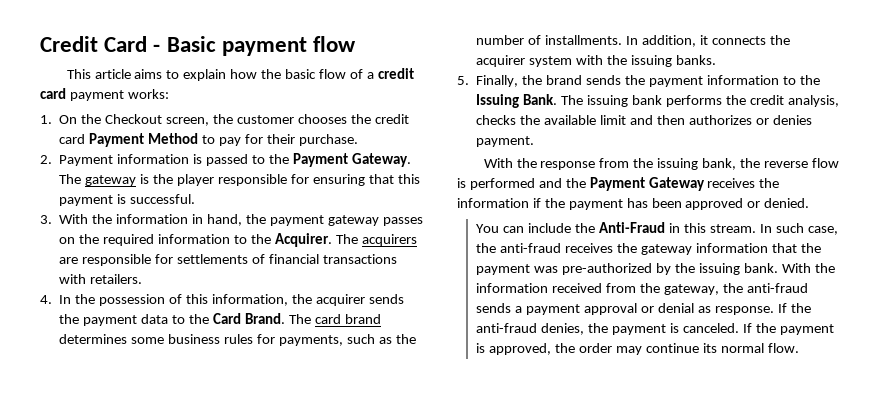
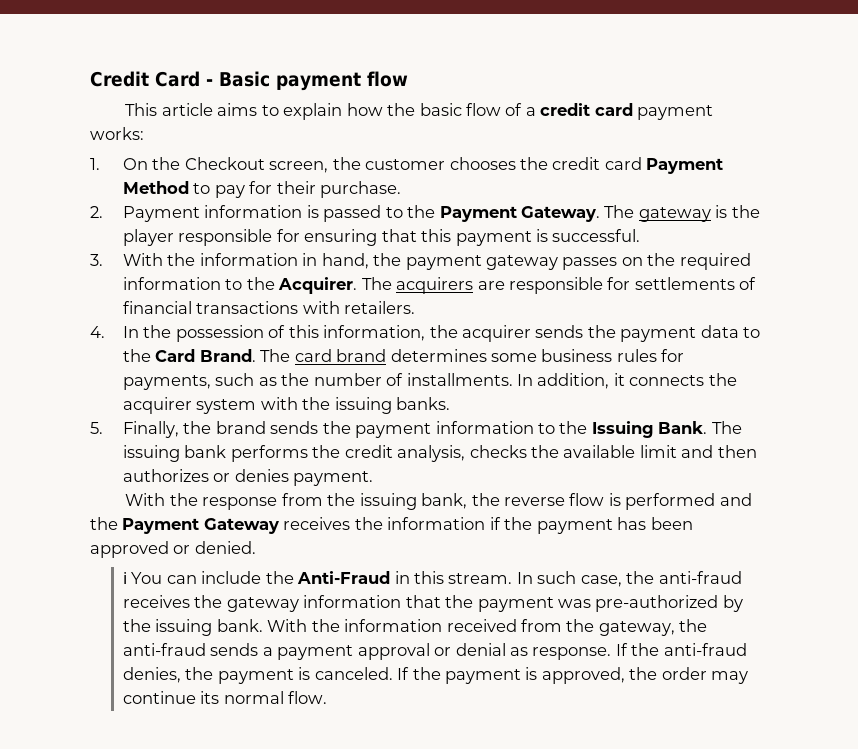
(810, 203) none -> [122,572,127,584] ℹ

